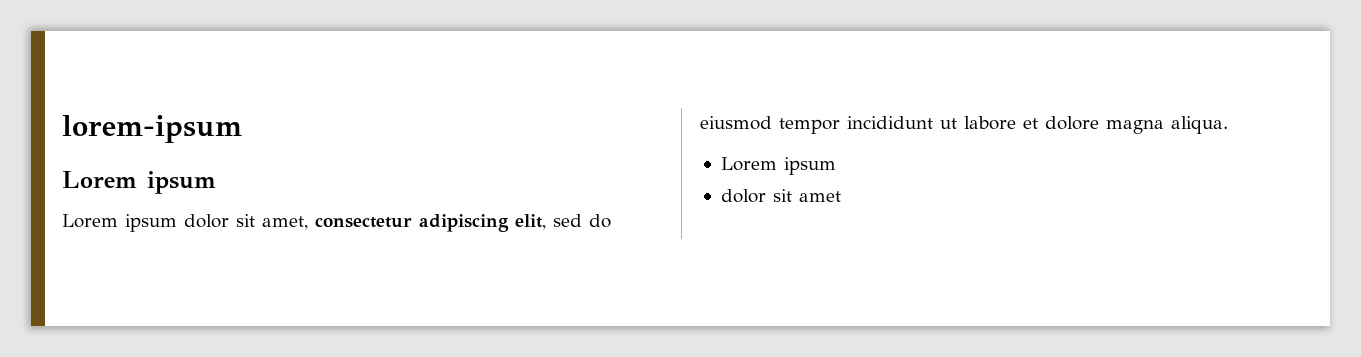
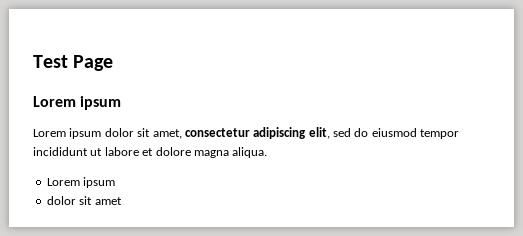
[62,115,242,143] lorem-ipsum -> [33,55,114,71] Test Page

